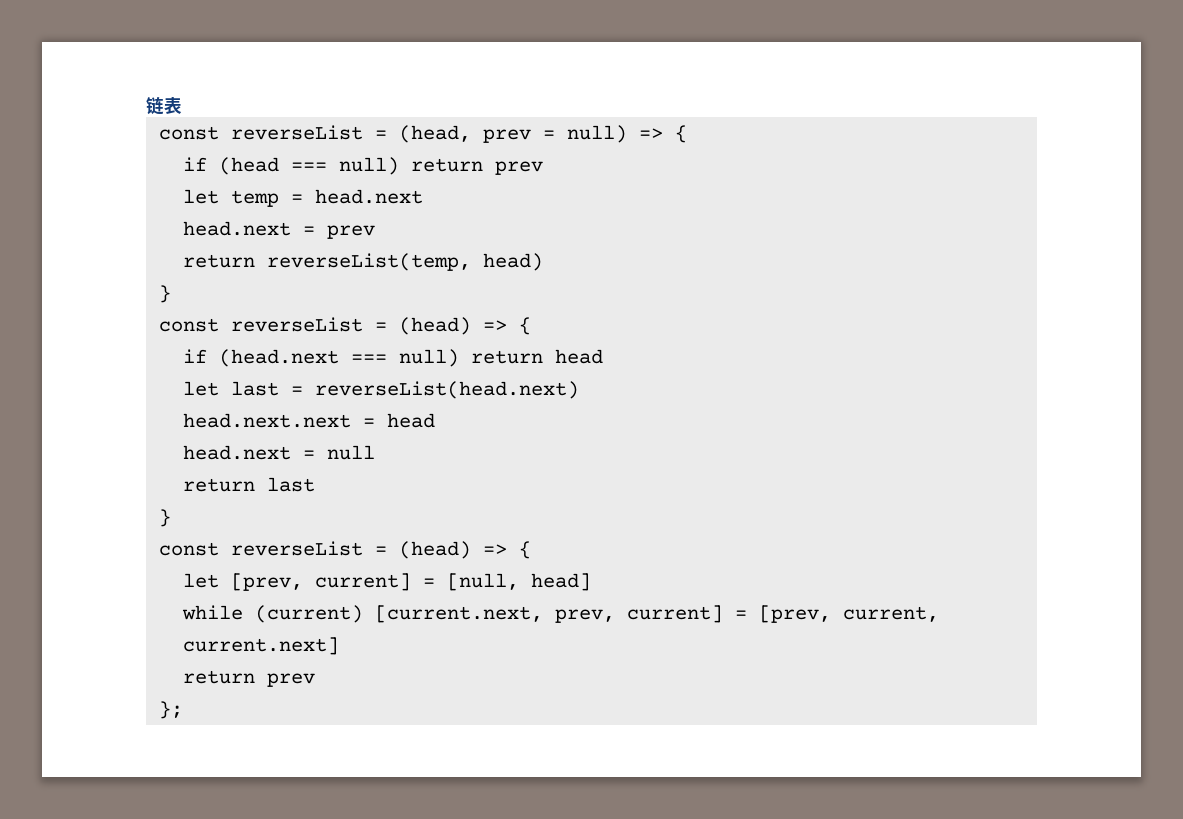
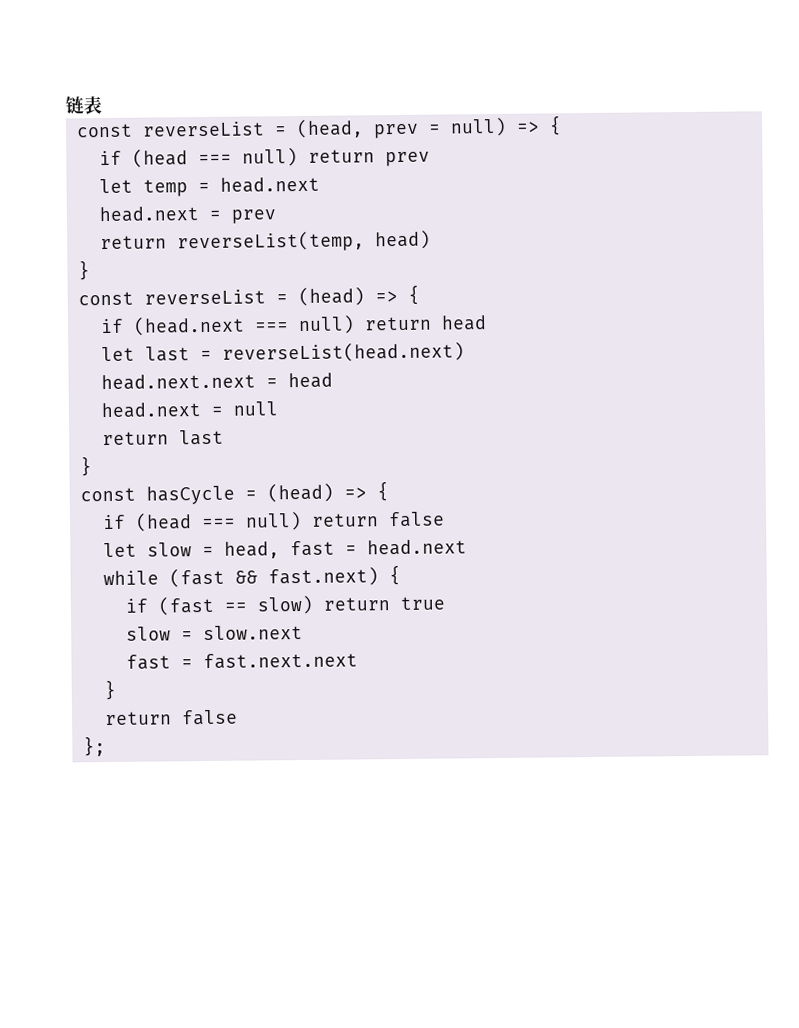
[230,541,531,559] [182,573,591,591] [181,605,939,623] [182,637,339,655] [182,670,315,687] reverseList = (head) => { // let [prev, current] = [null, head] // while (current) [current.next, prev, current] = [prev, current, current.next] // return prev -> [145,481,389,505] [101,511,445,532] [102,539,467,559] [102,564,401,588] [124,594,445,616] [125,625,303,641] [125,652,358,670] [103,679,116,701] [104,709,238,726] hasCycle = (head) => { // if (head === null) return false // let slow = head, fast = head.next // while (fast && fast.next) { // if (fast == slow) return true // slow = slow.next // fast = fast.next.next // } // return false

